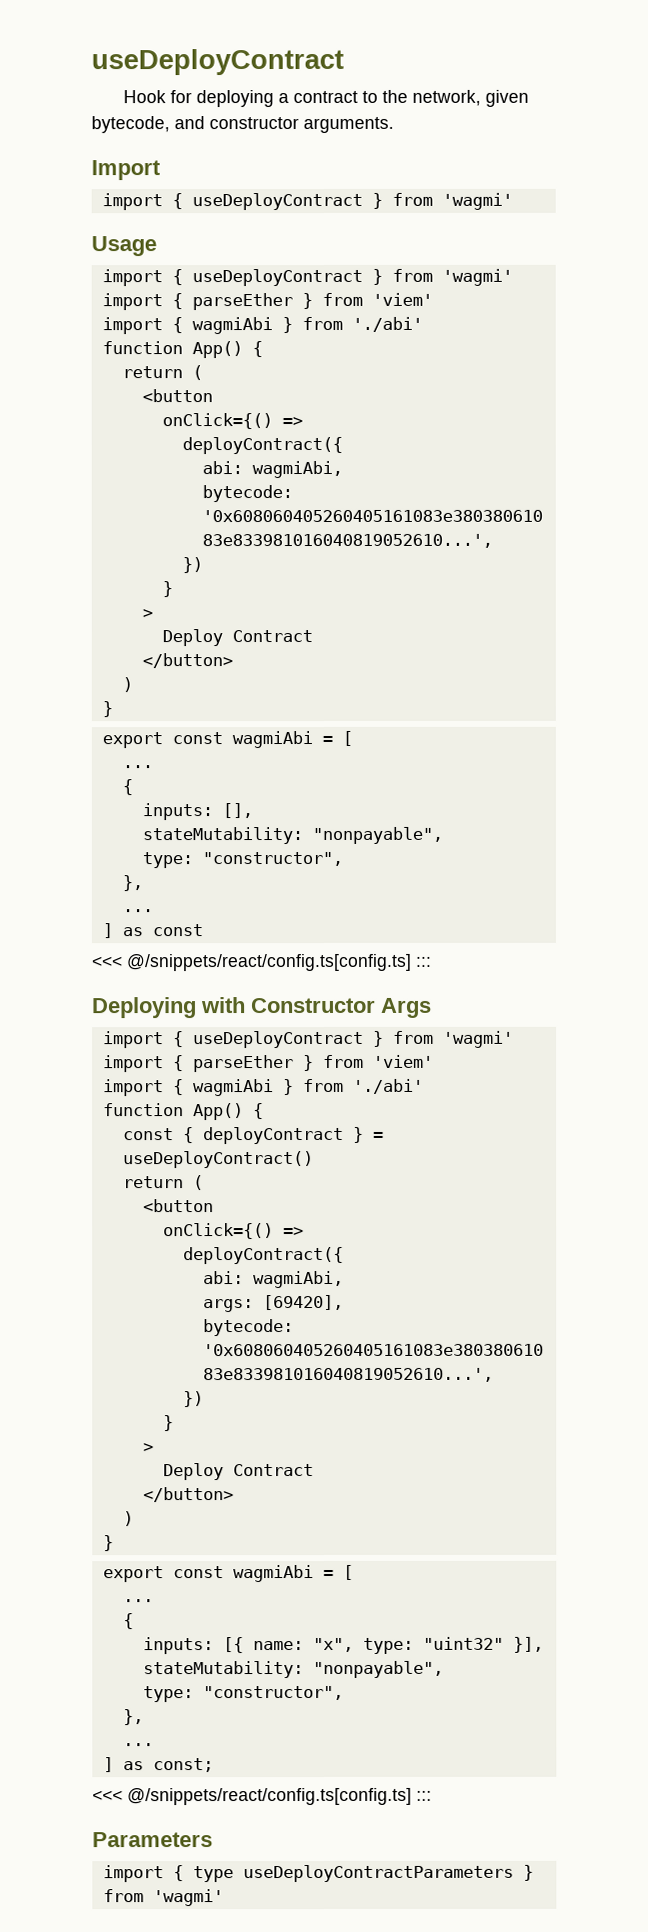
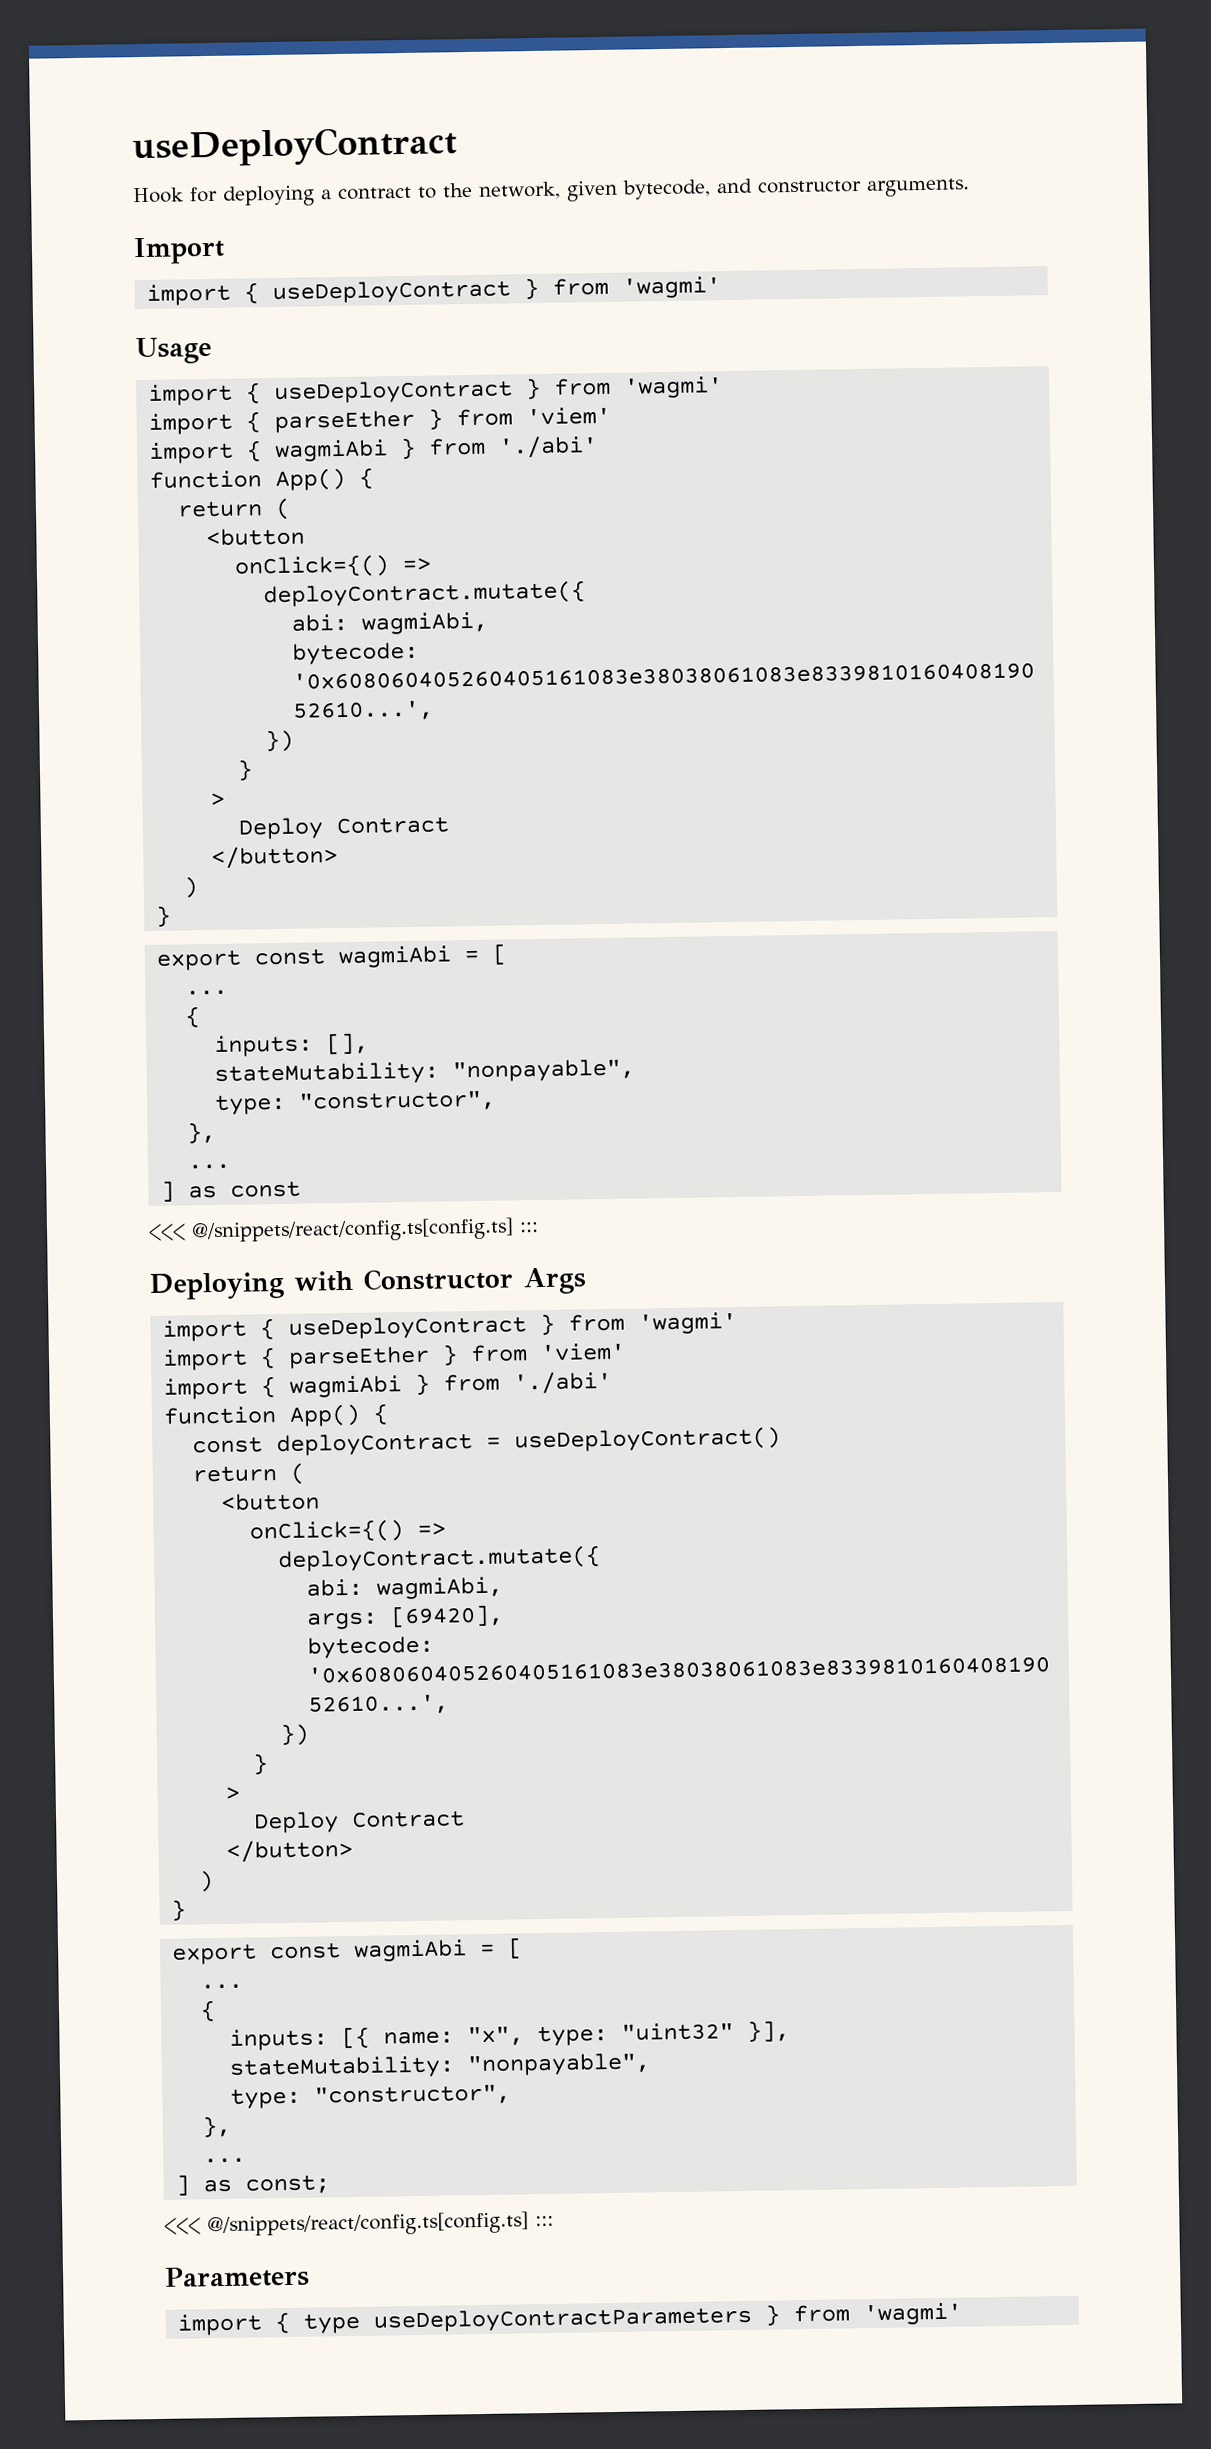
[181,436,343,455] deployContract({ -> [263,580,587,608] deployContract.mutate({
[182,1126,364,1145] { deployContract } -> [276,1432,474,1457] deployContract
[182,1246,344,1265] deployContract({ -> [277,1545,602,1573] deployContract.mutate({

